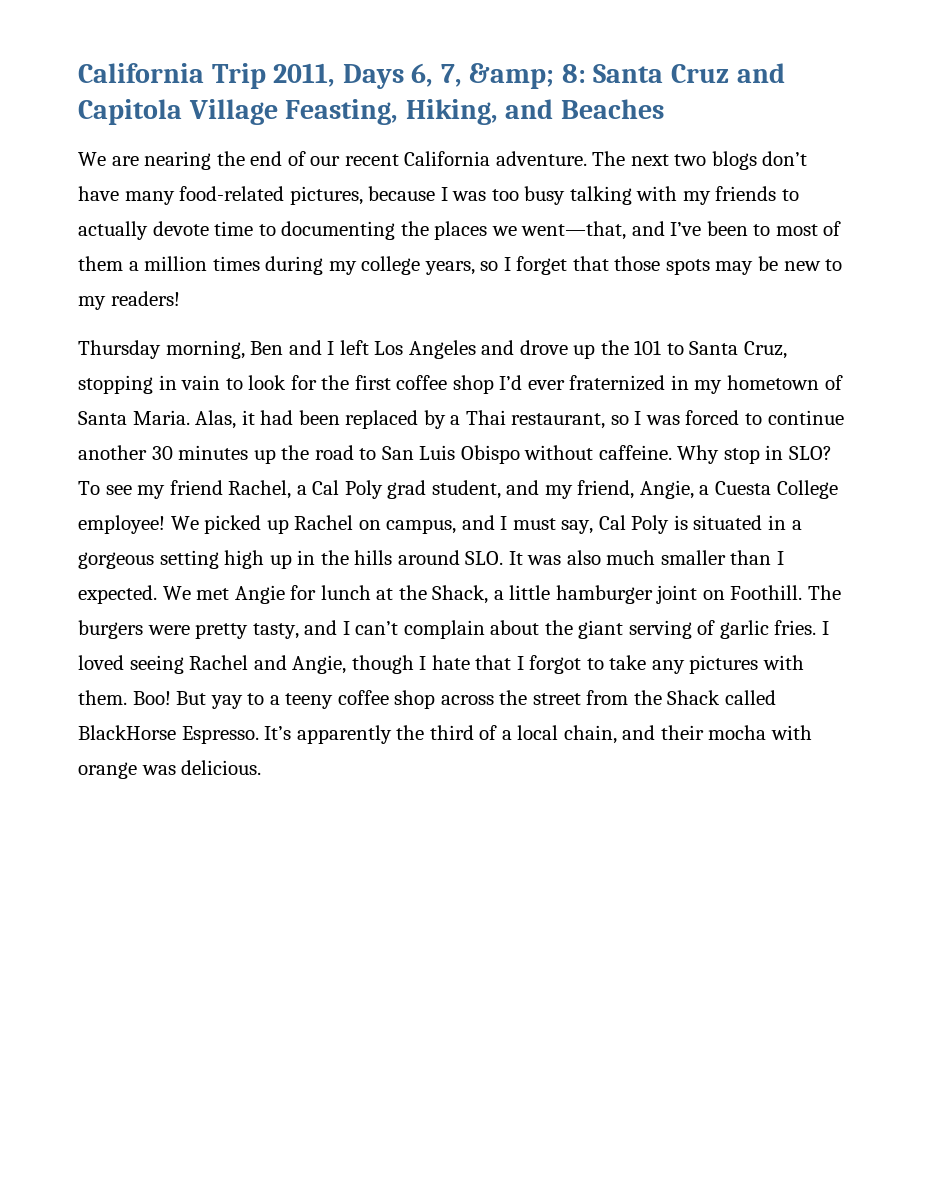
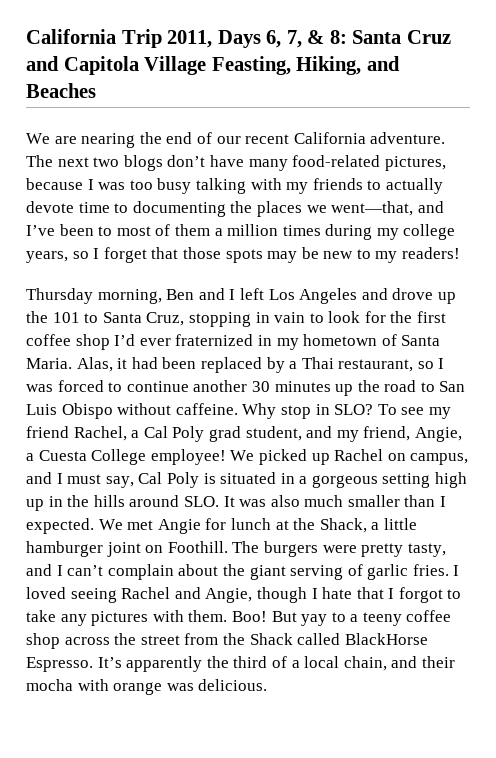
[469,63,555,89] &amp; -> [307,30,325,44] &

